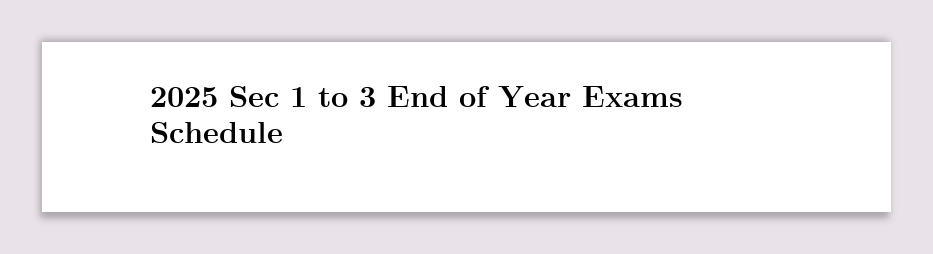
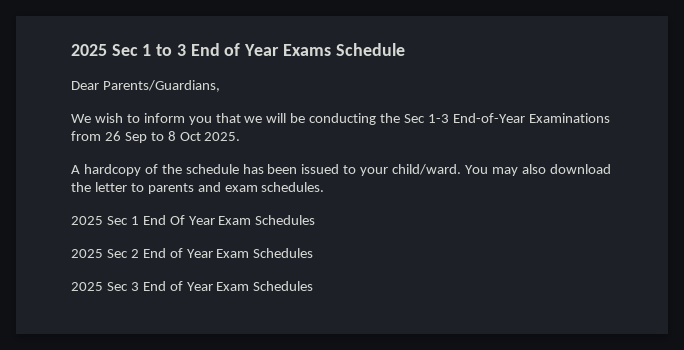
(283, 132) none -> [71,80,220,92] [71,113,610,125] [71,131,241,143] [71,164,611,176] [71,182,325,194] [71,215,316,225] [71,248,314,258] [71,281,314,291] // Dear Parents/Guardians, // We wish to inform you that we will be conducting the Sec 1-3 End-of-Year Examinations from 26 Sep to 8 Oct 2025. // A hardcopy of the schedule has been issued to your child/ward. You may also download the letter to parents and exam schedules. // 2025 Sec 1 End Of Year Exam Schedules // 2025 Sec 2 End of Year Exam Schedules // 2025 Sec 3 End of Year Exam Schedules

